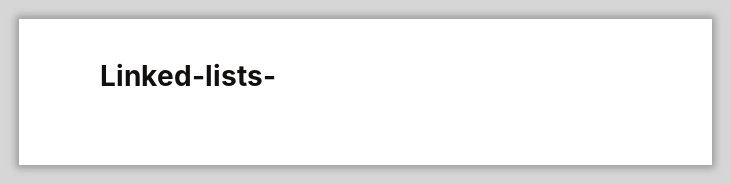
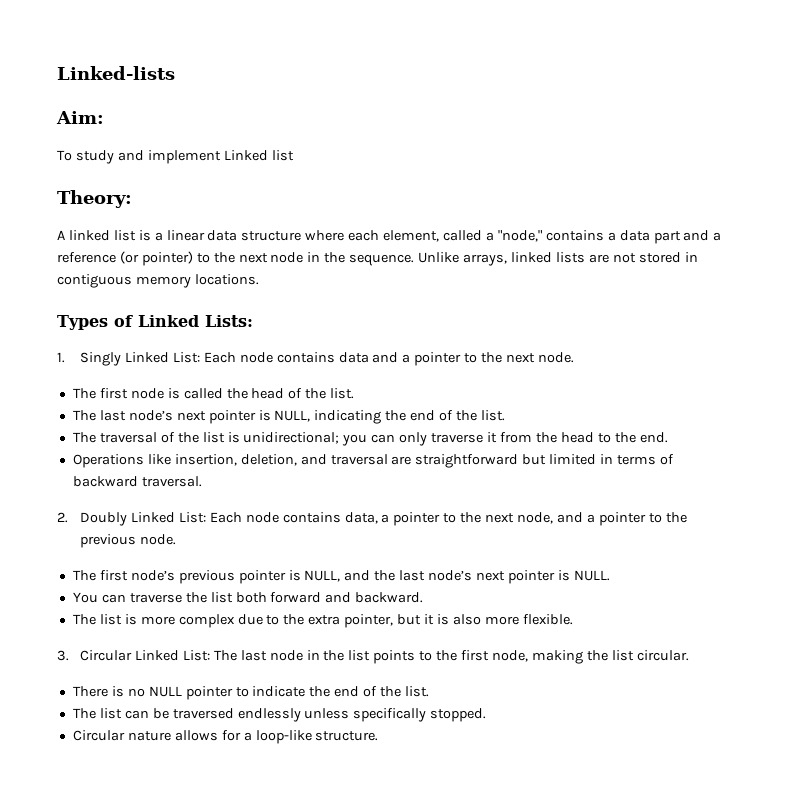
[100,63,276,86] Linked-lists- -> [57,66,175,80] [56,111,104,124] [57,150,294,164] [57,190,132,208] [57,230,722,244] [57,251,698,266] [57,274,259,288] [57,315,253,330] [57,352,574,366] [72,388,355,399] [72,410,505,424] [72,432,668,446] [72,454,674,468] [72,476,202,487] [57,512,687,526] [80,534,176,548] [72,570,610,584] [72,592,424,603] [72,614,573,628] [57,650,689,664] [72,686,430,700] [72,708,487,722] [72,730,379,744] Linked-lists // Aim: // To study and implement Linked list // Theory: // A linked list is a linear data structure where each element, called a "node," contains a data part and a reference (or pointer) to the next node in the sequence. Unlike arrays, linked lists are not stored in contiguous memory locations. // Types of Linked Lists: // 1. Singly Linked List: Each node contains data and a pointer to the next node. // The first node is called the head of the list. // The last node’s next pointer is NULL, indicating the end of the list. // The traversal of the list is unidirectional; you can only traverse it from the head to the end. // Operations like insertion, deletion, and traversal are straightforward but limited in terms of backward traversal. // 2. Doubly Linked List: Each node contains data, a pointer to the next node, and a pointer to the previous node. // The first node’s previous pointer is NULL, and the last node’s next pointer is NULL. // You can traverse the list both forward and backward. // The list is more complex due to the extra pointer, but it is also more flexible. // 3. Circular Linked List: The last node in the list points to the first node, making the list circular. // There is no NULL pointer to indicate the end of the list. // The list can be traversed endlessly unless specifically stopped. // Circular nature allows for a loop-like structure.

